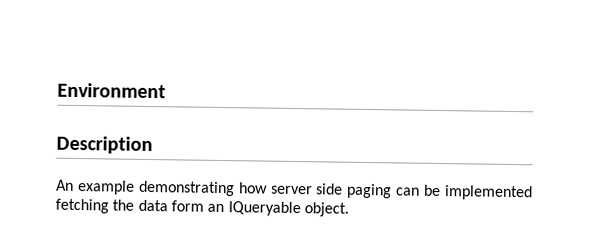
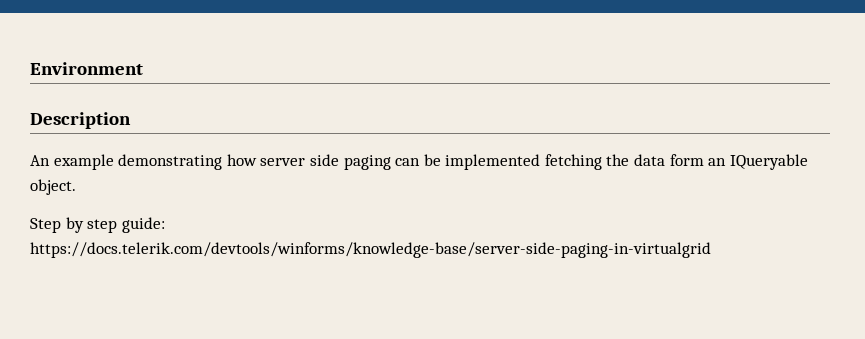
(349, 209) none -> [30,217,165,233] [30,242,711,258] // Step by step guide: https://docs.telerik.com/devtools/winforms/knowledge-base/server-side-paging-in-virtualgrid

